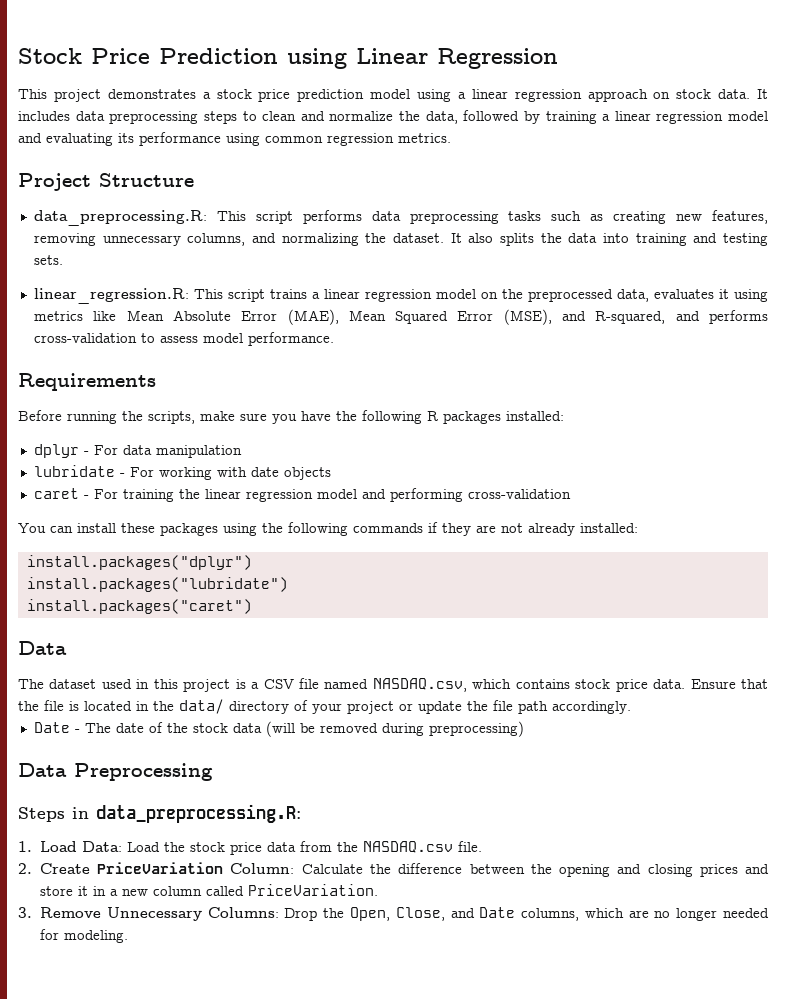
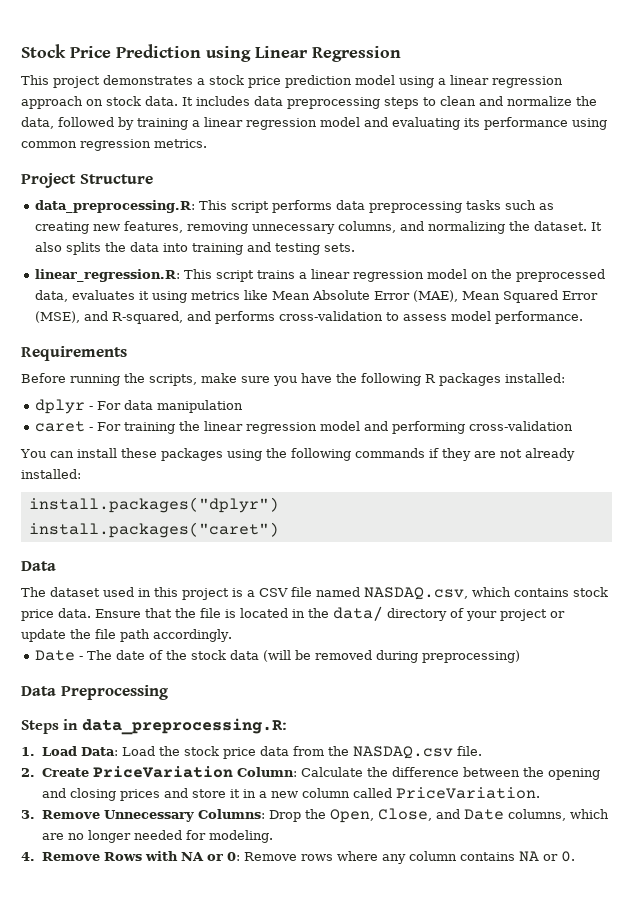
[33,465,331,480] // lubridate - For working with date objects -> (244, 406) none
[26,577,288,592] // install.packages("lubridate") -> (279, 505) none
(128, 936) none -> [21,851,575,864] // 4. Remove Rows with NA or 0: Remove rows where any column contains NA or 0.

